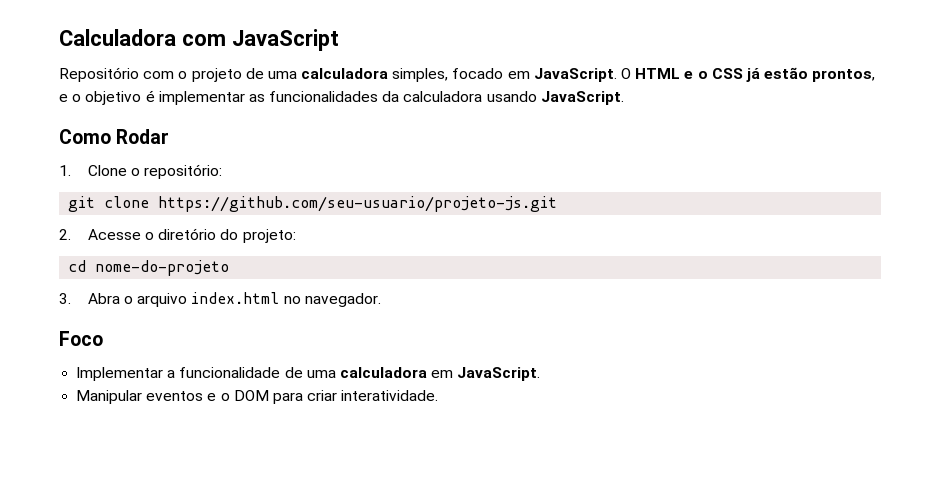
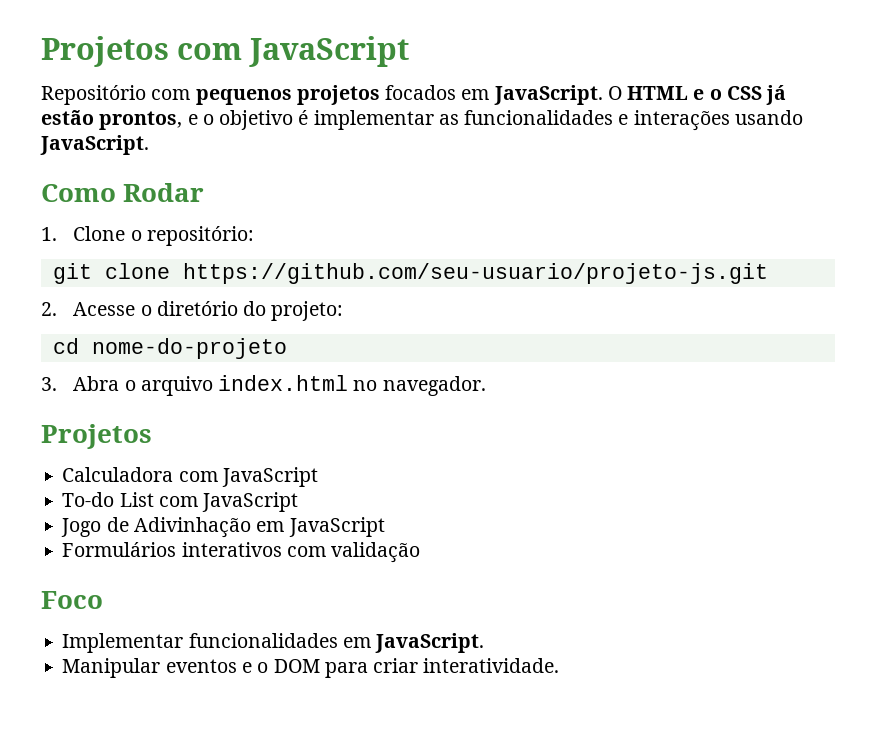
[59,29,176,46] Calculadora -> [41,36,169,67] Projetos
[178,68,504,82] o projeto de uma calculadora simples, focado -> [195,85,457,105] pequenos projetos focados
[382,91,483,102] da calculadora -> [618,110,730,131] e interações
[59,331,103,346] [76,367,427,381] Foco // Implementar a funcionalidade de uma calculadora -> [41,424,152,449] [62,467,318,487] [62,492,299,512] [61,517,385,538] [62,542,421,563] [41,591,103,609] [62,633,338,653] Projetos // Calculadora com JavaScript // To-do List com JavaScript // Jogo de Adivinhação em JavaScript // Formulários interativos com validação // Foco // Implementar funcionalidades

